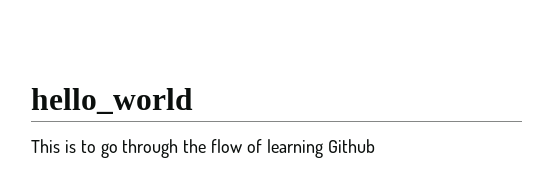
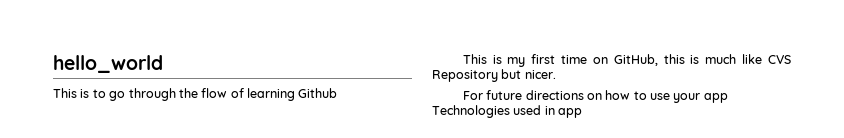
(375, 146) none -> [462,54,791,67] [432,69,556,82] [462,90,728,103] [432,105,583,118] // This is my first time on GitHub, this is much like CVS Repository but nicer. // For future directions on how to use your app Technologies used in app

